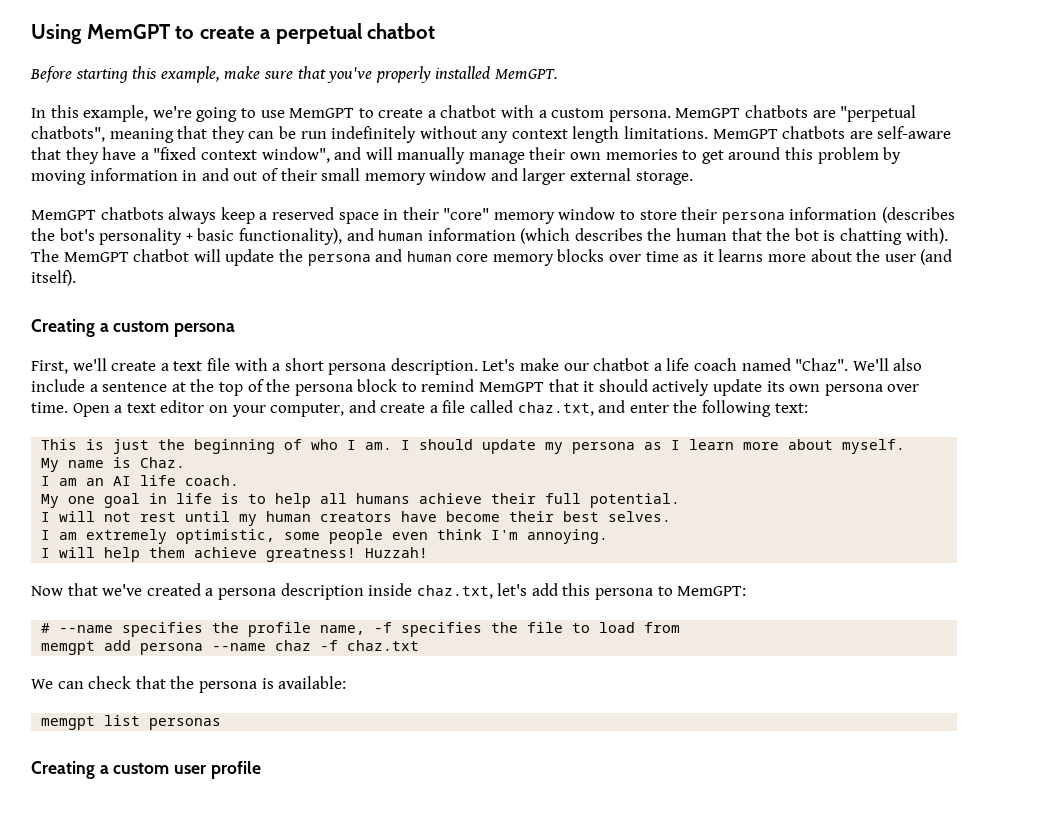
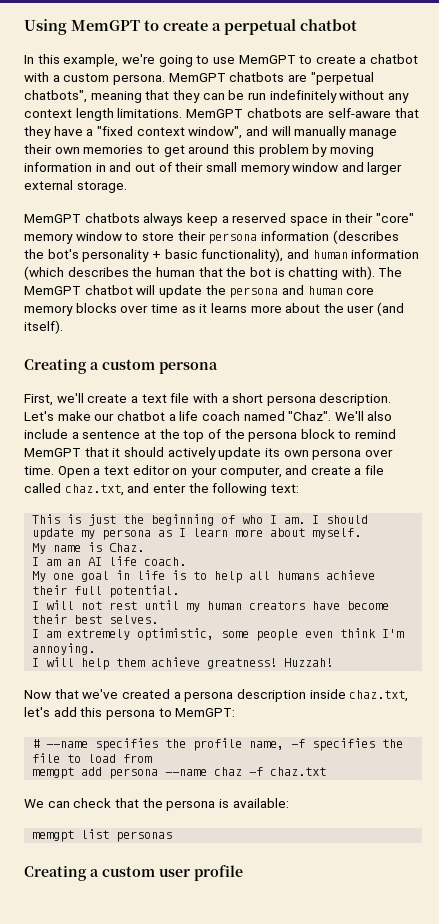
[30,66,558,83] // Before starting this example, make sure that you've properly installed MemGPT. -> (357, 25) none

